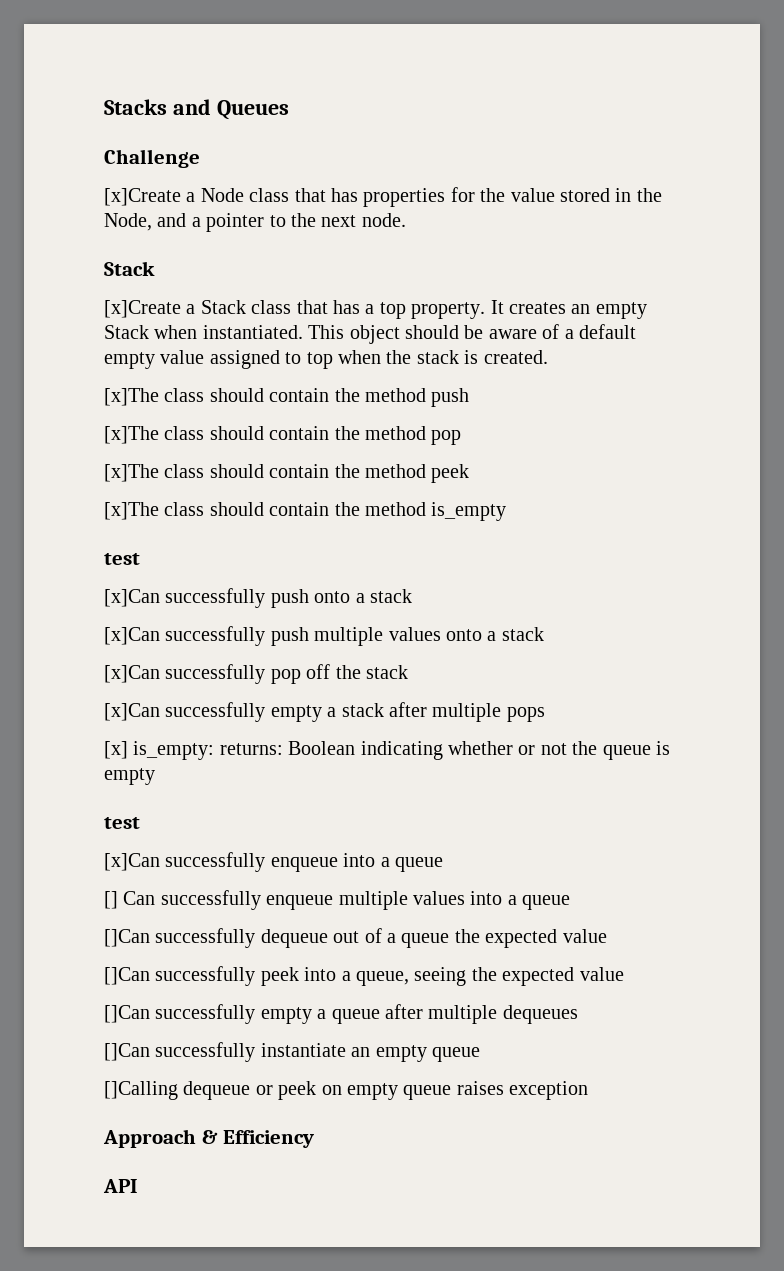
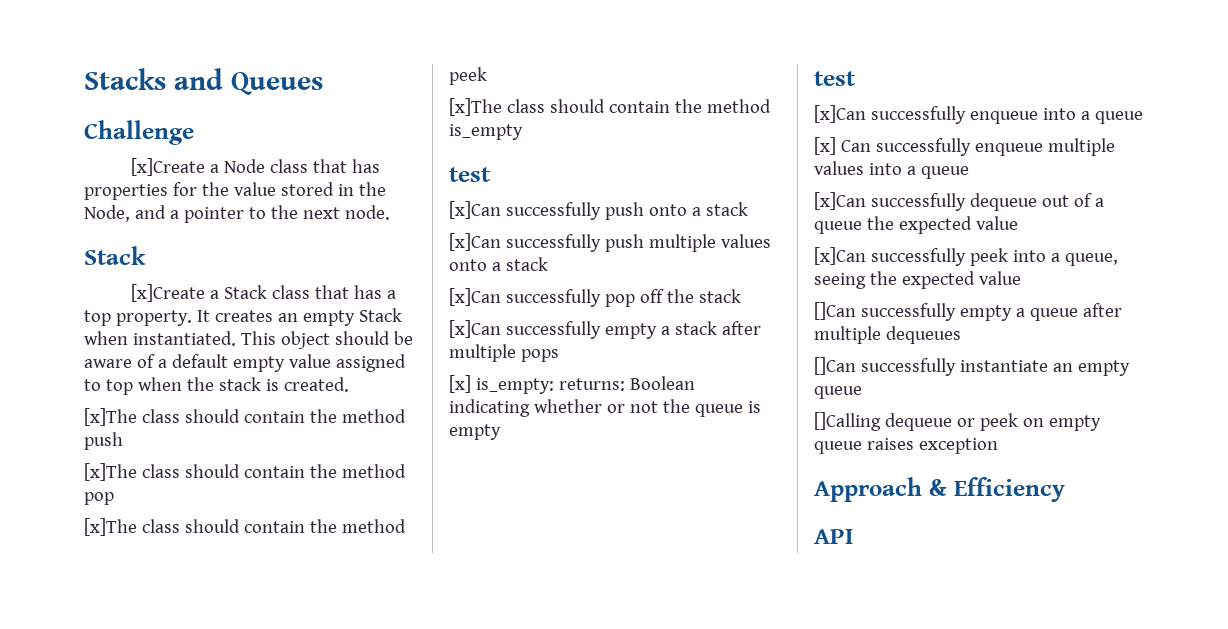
[104,891,118,909] [] -> [814,137,836,155] [x]
[104,929,150,947] []Can -> [814,192,866,210] [x]Can
[104,967,150,985] []Can -> [814,247,866,265] [x]Can

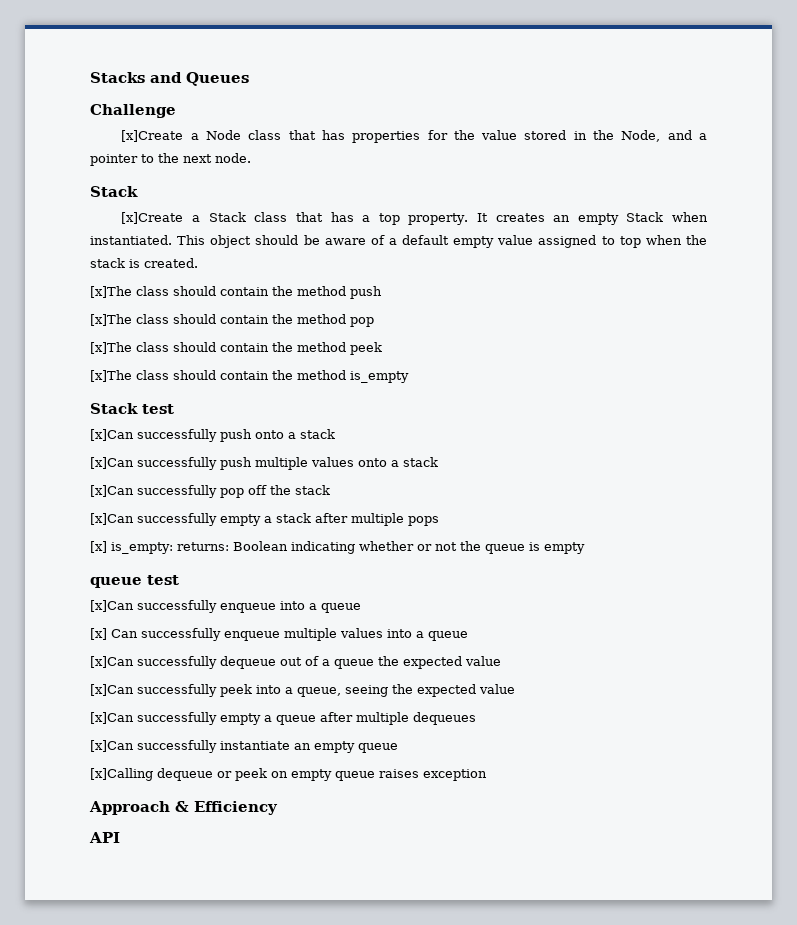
(523, 132) none -> [90,403,138,414] Stack
(501, 432) none -> [90,577,142,588] queue
[814,302,856,320] []Can -> [90,712,134,724] [x]Can
[814,357,856,375] []Can -> [90,740,134,752] [x]Can
[814,412,881,431] []Calling -> [90,768,153,781] [x]Calling

